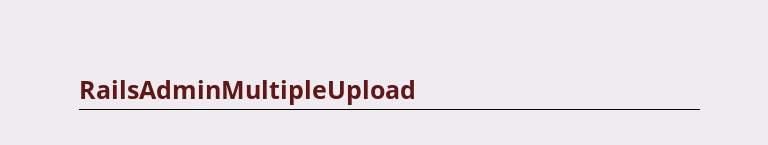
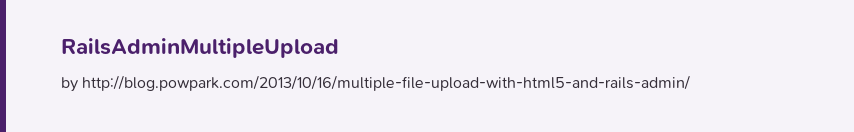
(416, 92) none -> [61,75,691,92] // by http://blog.powpark.com/2013/10/16/multiple-file-upload-with-html5-and-rails-admin/

